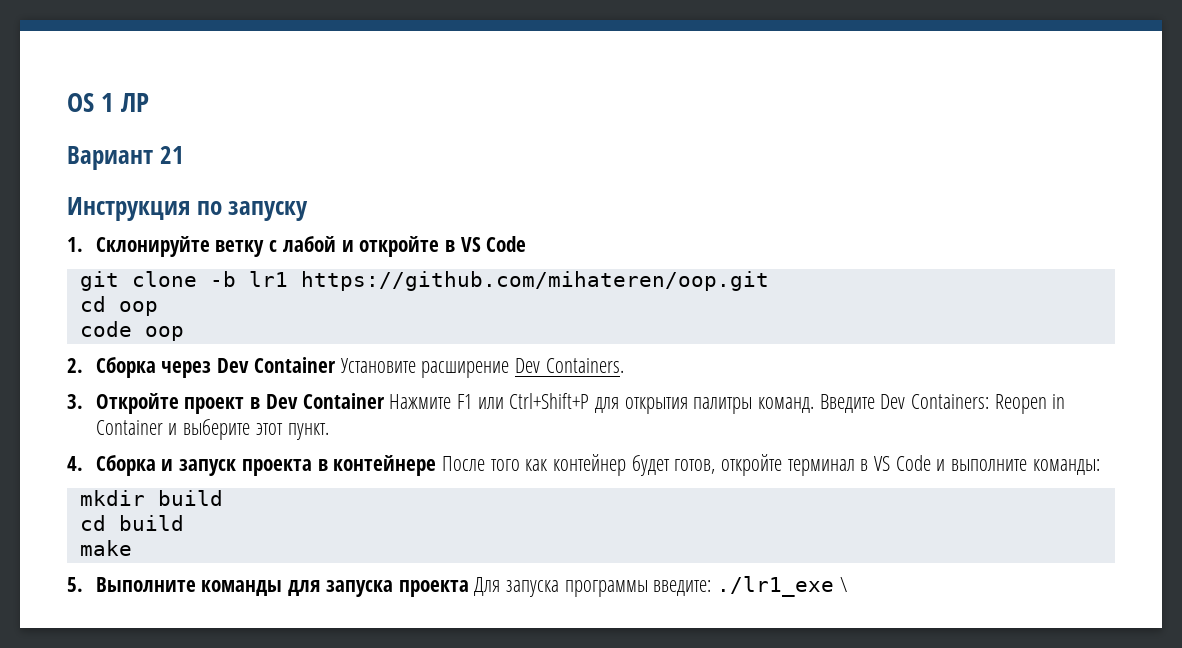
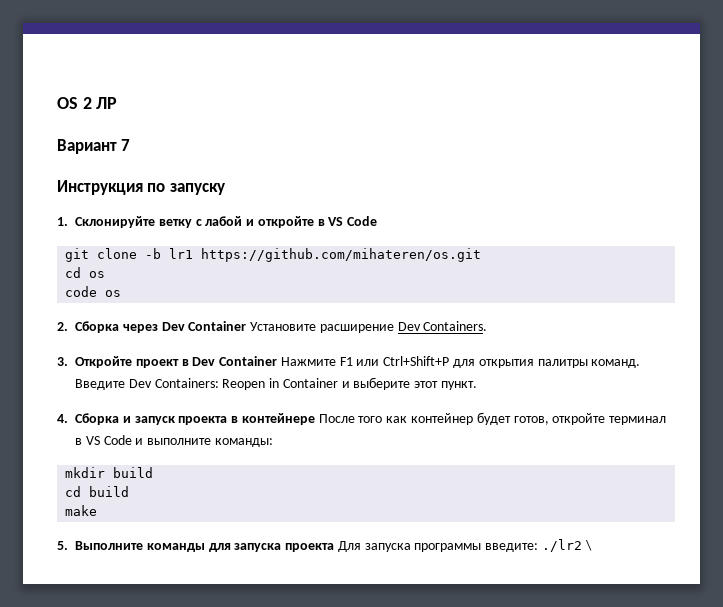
[101,93,115,112] 1 -> [82,97,92,109] 2
[159,146,184,164] 21 -> [121,139,131,151] 7
[300,271,769,291] [79,296,158,316] https://github.com/mihateren/oop.git // cd oop -> [201,248,482,262] [65,267,106,278] https://github.com/mihateren/os.git // cd os
[144,326,184,341] oop -> [105,290,122,297] os
[716,576,834,597] ./lr1_exe -> [542,539,583,552] ./lr2

